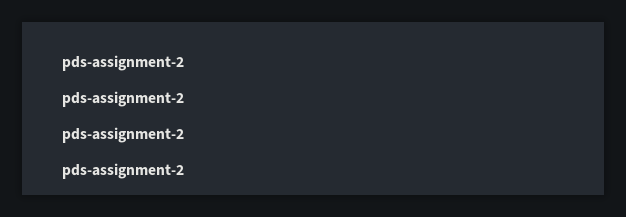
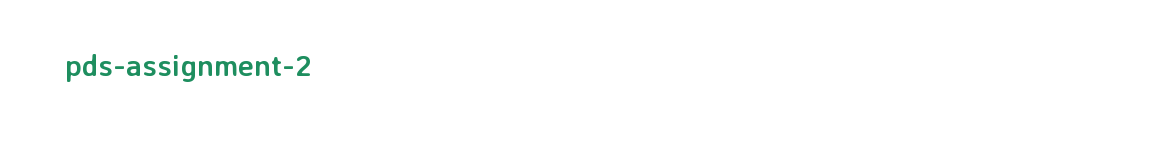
[62,55,184,71] [62,91,184,107] [62,127,184,143] [62,163,184,179] pds-assignment-2 // pds-assignment-2 // pds-assignment-2 // pds-assignment-2 -> [65,54,312,82] pds-assignment-2

